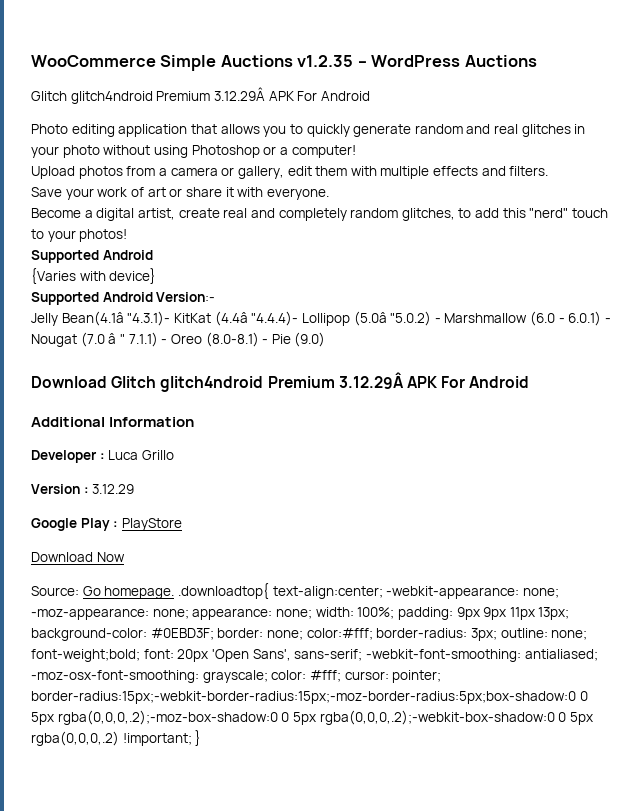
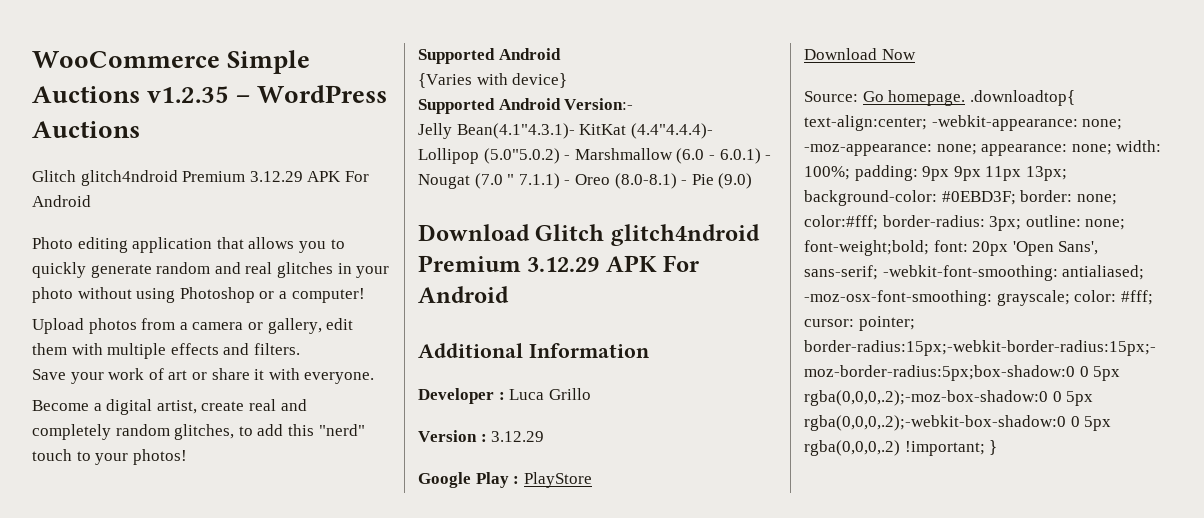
[213,87,265,101] 3.12.29Â -> [249,171,303,182] 3.12.29
[61,311,432,326] Bean(4.1â "4.3.1)- KitKat (4.4â "4.4.4)- Lollipop (5.0â "5.0.2) -> [456,123,713,139] [418,148,560,164] Bean(4.1"4.3.1)- KitKat (4.4"4.4.4)- Lollipop (5.0"5.0.2)
[108,333,117,344] â -> (503, 181) none
[338,372,404,389] 3.12.29Â -> [527,257,600,272] 3.12.29

